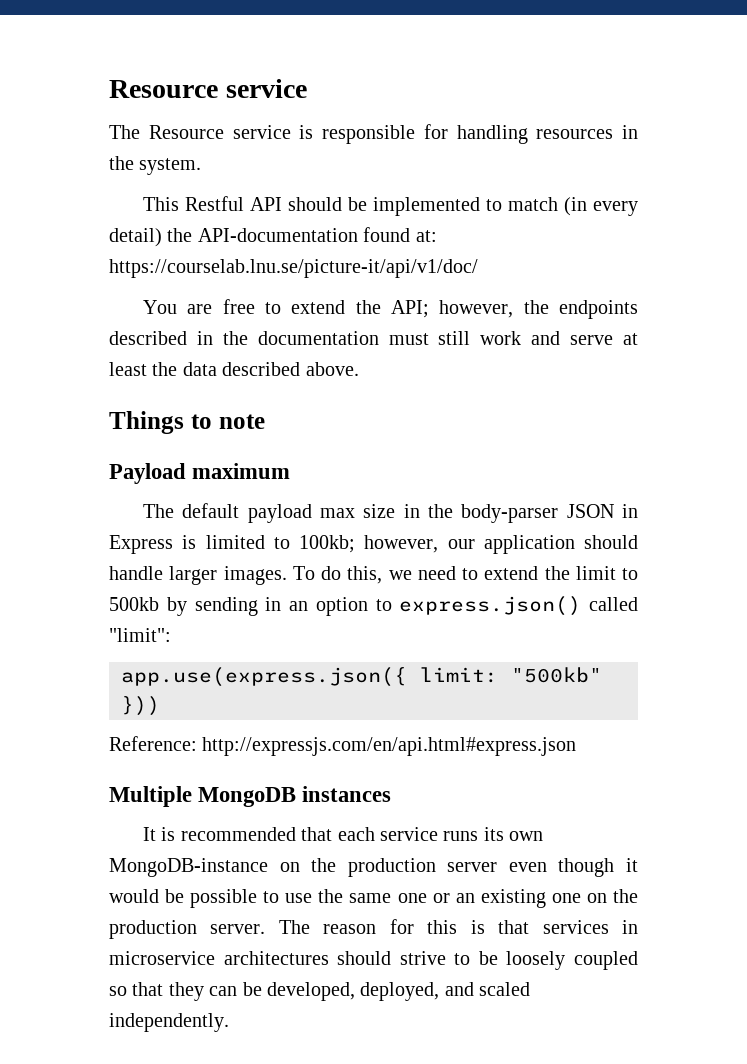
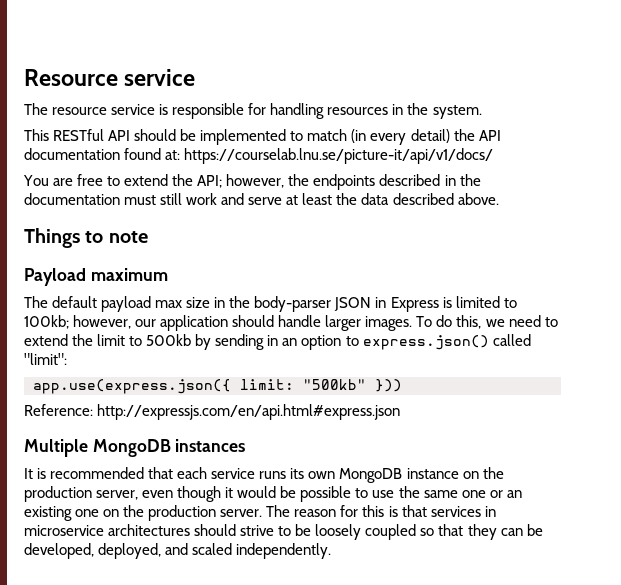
[148,125,224,139] Resource -> [52,107,108,115] resource
[185,196,245,211] Restful -> [53,129,105,141] RESTful
[197,228,358,242] API-documentation -> [478,130,501,141] [24,148,120,160] API documentation
[109,259,478,278] https://courselab.lnu.se/picture-it/api/v1/doc/ -> [184,148,494,164] https://courselab.lnu.se/picture-it/api/v1/docs/
[109,858,498,877] MongoDB-instance on the production server -> [339,467,504,483] [24,486,139,502] MongoDB instance on the production server,

